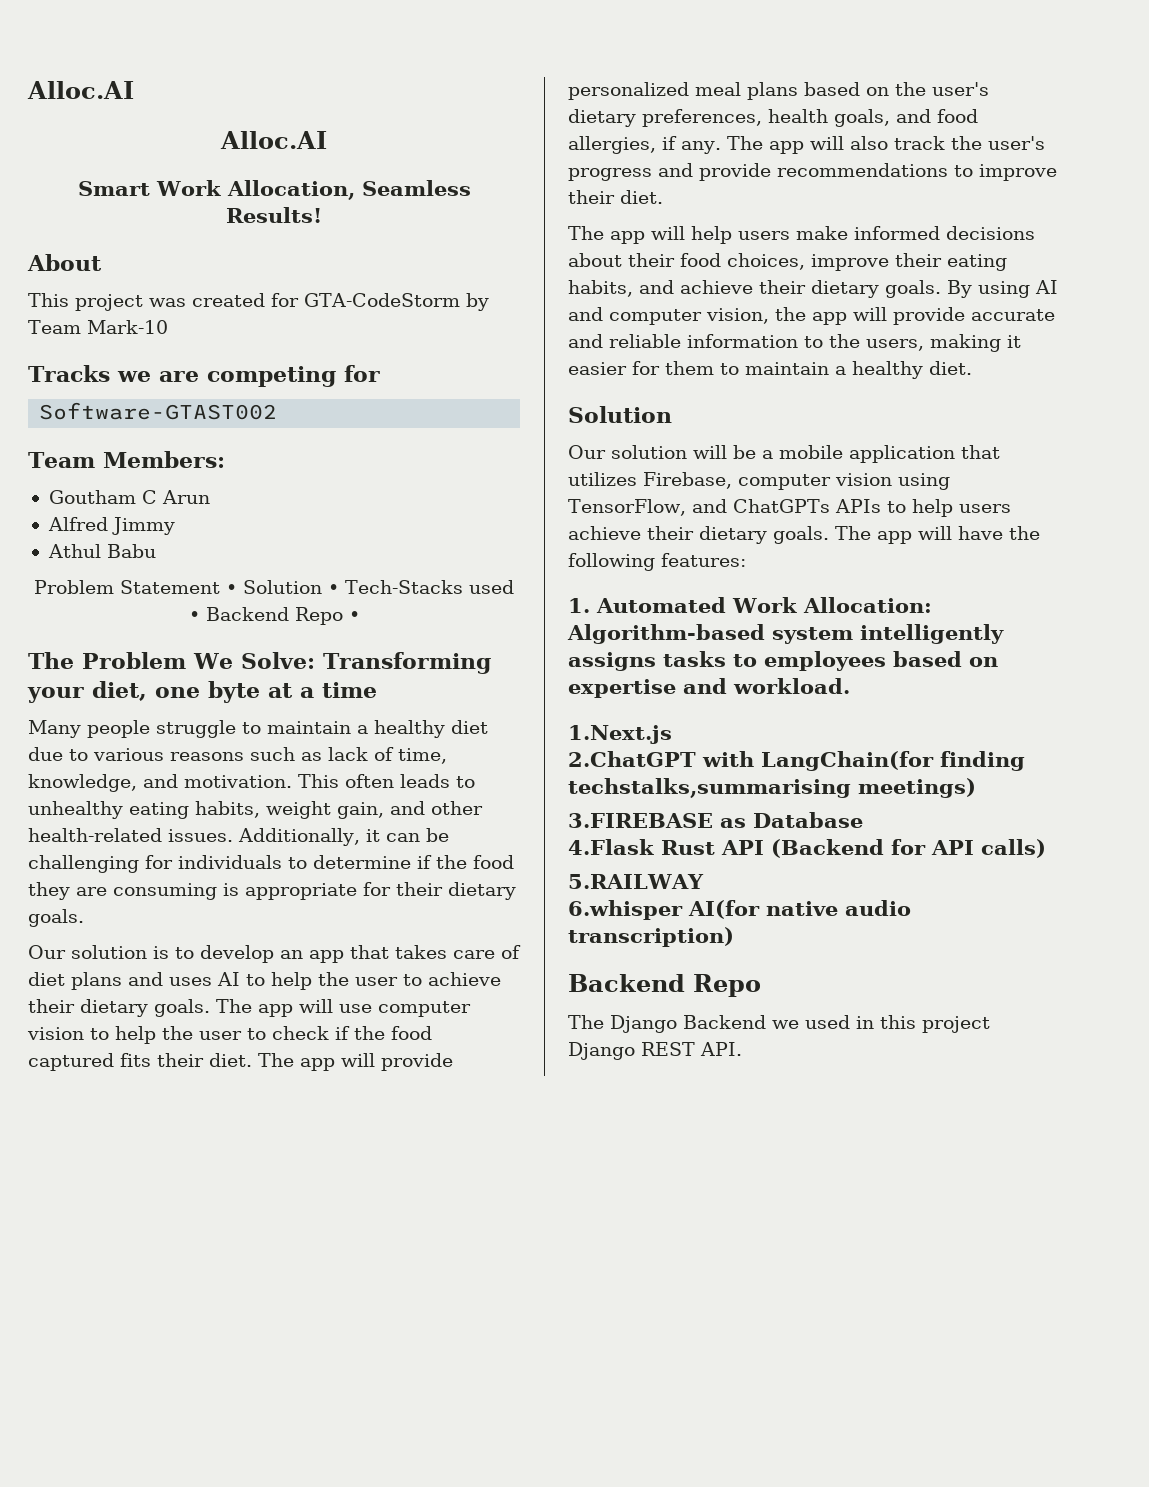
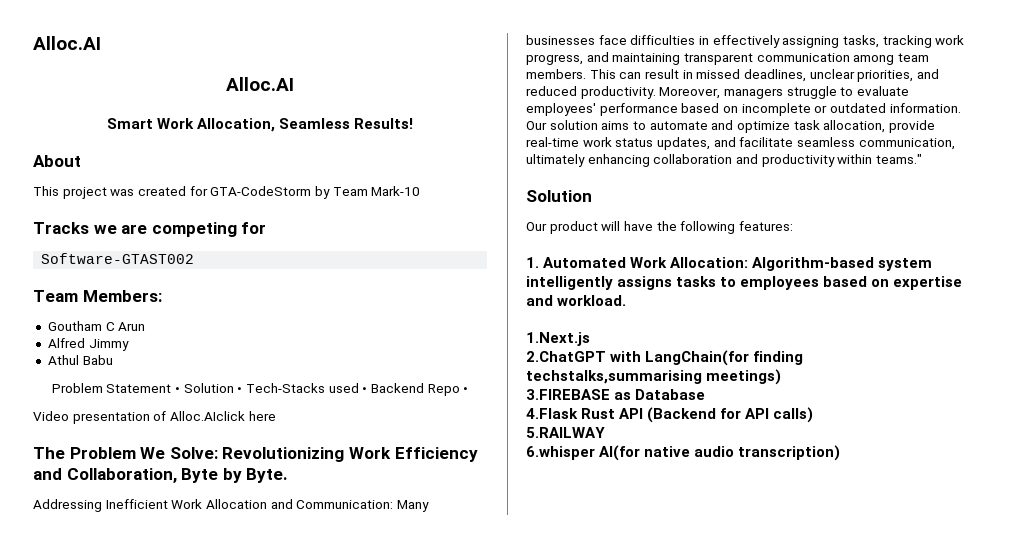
(360, 616) none -> [33,411,276,424] // Video presentation of Alloc.AIclick here
[322,652,491,674] [27,681,377,703] [28,720,488,738] [28,747,447,764] [28,774,475,792] [28,801,483,819] [28,828,449,846] [28,855,514,873] [28,882,516,900] [28,909,84,927] [28,945,521,963] [28,972,501,990] [28,999,471,1017] [27,1026,432,1044] [28,1053,453,1071] [568,82,989,100] [568,109,978,127] [568,136,1045,154] [568,163,1057,181] [568,190,663,204] [568,226,1035,244] [568,253,1007,271] [568,280,1058,298] [568,307,1055,325] [568,334,1021,352] [568,361,972,379] [568,406,672,423] [568,445,1000,463] [568,472,950,490] [568,499,1011,517] [568,526,912,544] Transforming your diet, one byte at a time // Many people struggle to maintain a healthy diet due to various reasons such as lack of time, knowledge, and motivation. This often leads to unhealthy eating habits, weight gain, and other health-related issues. Additionally, it can be challenging for individuals to determine if the food they are consuming is appropriate for their dietary goals. // Our solution is to develop an app that takes care of diet plans and uses AI to help the user to achieve their dietary goals. The app will use computer vision to help the user to check if the food captured fits their diet. The app will provide personalized meal plans based on the user's dietary preferences, health goals, and food allergies, if any. The app will also track the user's progress and provide recommendations to improve their diet. // The app will help users make informed decisions about their food choices, improve their eating habits, and achieve their dietary goals. By using AI and computer vision, the app will provide accurate and reliable information to the users, making it easier for them to maintain a healthy diet. // Solution // Our solution will be a mobile application that utilizes Firebase, computer vision using TensorFlow, and ChatGPTs APIs to help users achieve their dietary goals. The app -> [222,447,478,462] [33,468,289,483] [33,499,429,512] [526,35,965,48] [526,52,929,65] [526,69,939,82] [526,86,909,99] [526,103,961,116] [526,120,935,133] [526,137,955,150] [526,154,922,167] [526,190,592,202] [526,221,598,234] Revolutionizing Work Efficiency and Collaboration, Byte by Byte. // Addressing Inefficient Work Allocation and Communication: Many businesses face difficulties in effectively assigning tasks, tracking work progress, and maintaining transparent communication among team members. This can result in missed deadlines, unclear priorities, and reduced productivity. Moreover, managers struggle to evaluate employees' performance based on incomplete or outdated information. Our solution aims to automate and optimize task allocation, provide real-time work status updates, and facilitate seamless communication, ultimately enhancing collaboration and productivity within teams." // Solution // Our product
[568,974,761,997] [568,1015,990,1033] [568,1042,742,1060] // Backend Repo // The Django Backend we used in this project Django REST API. -> (841, 453) none

